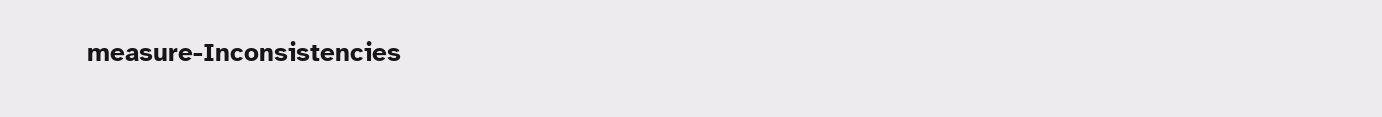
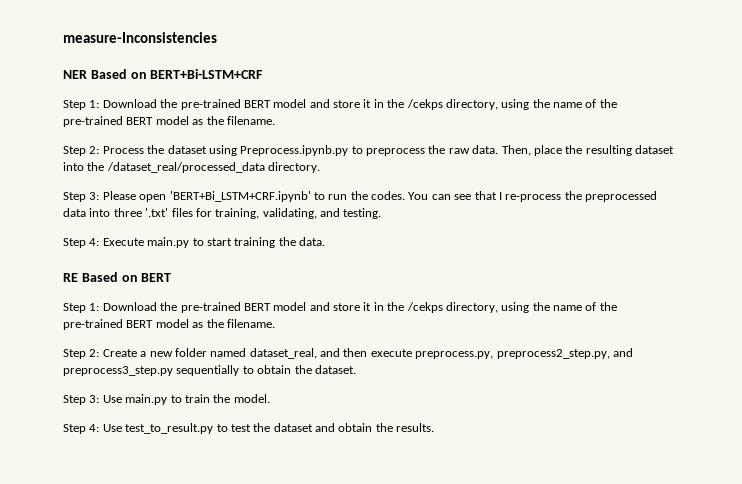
(401, 51) none -> [63,69,264,79] [63,99,617,110] [63,116,275,127] [63,145,674,156] [63,162,321,173] [63,191,657,202] [63,208,382,219] [63,237,325,248] [63,272,172,282] [63,302,617,313] [63,319,275,330] [63,348,633,359] [63,365,356,376] [63,394,270,405] [63,423,435,434] // NER Based on BERT+Bi-LSTM+CRF // Step 1: Download the pre-trained BERT model and store it in the /cekps directory, using the name of the pre-trained BERT model as the filename. // Step 2: Process the dataset using Preprocess.ipynb.py to preprocess the raw data. Then, place the resulting dataset into the /dataset_real/processed_data directory. // Step 3: Please open 'BERT+Bi_LSTM+CRF.ipynb' to run the codes. You can see that I re-process the preprocessed data into three '.txt' files for training, validating, and testing. // Step 4: Execute main.py to start training the data. // RE Based on BERT // Step 1: Download the pre-trained BERT model and store it in the /cekps directory, using the name of the pre-trained BERT model as the filename. // Step 2: Create a new folder named dataset_real, and then execute preprocess.py, preprocess2_step.py, and preprocess3_step.py sequentially to obtain the dataset. // Step 3: Use main.py to train the model. // Step 4: Use test_to_result.py to test the dataset and obtain the results.

